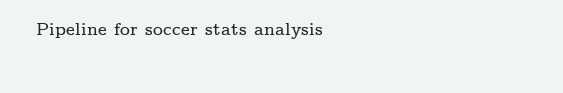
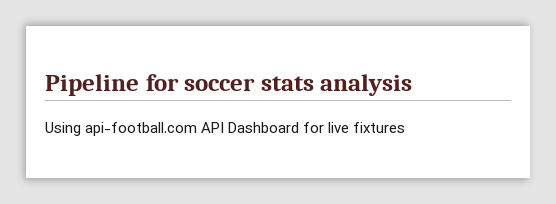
(323, 31) none -> [45,122,406,136] // Using api-football.com API Dashboard for live fixtures

